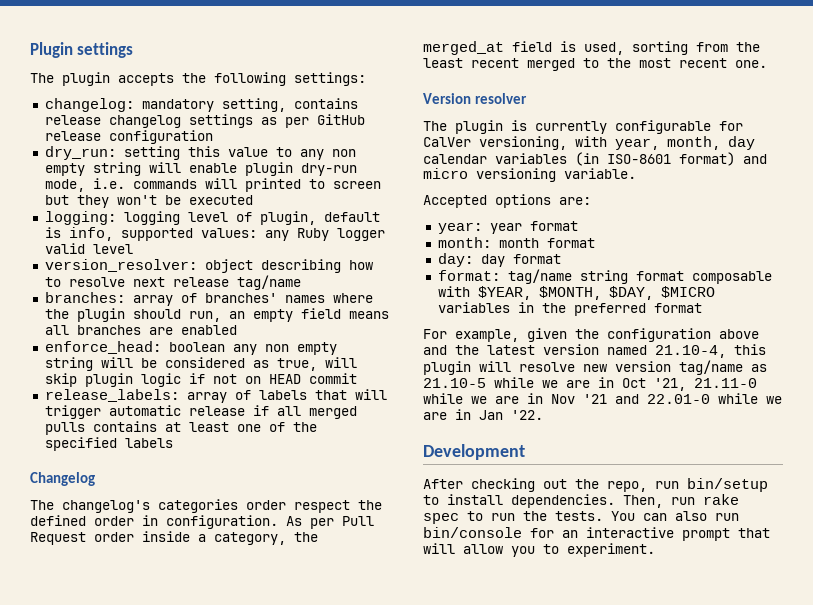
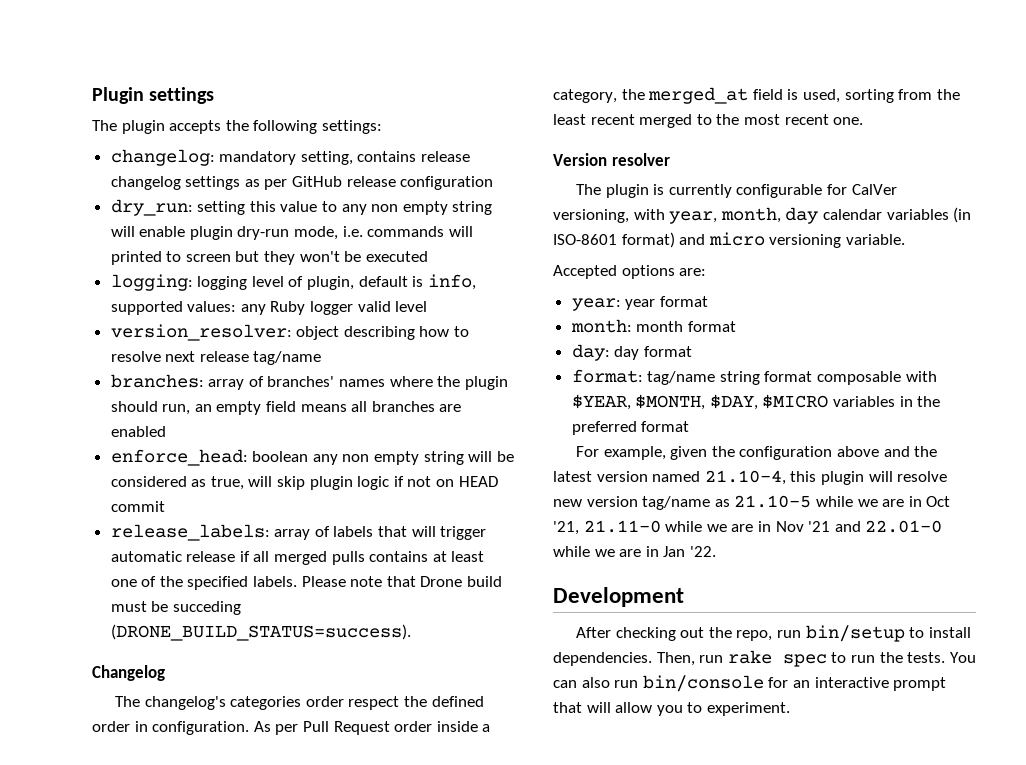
[124,438,173,448] labels -> [253,576,503,587] [110,601,241,615] [110,624,411,641] labels. Please note that Drone build must be succeding (DRONE_BUILD_STATUS=success).

